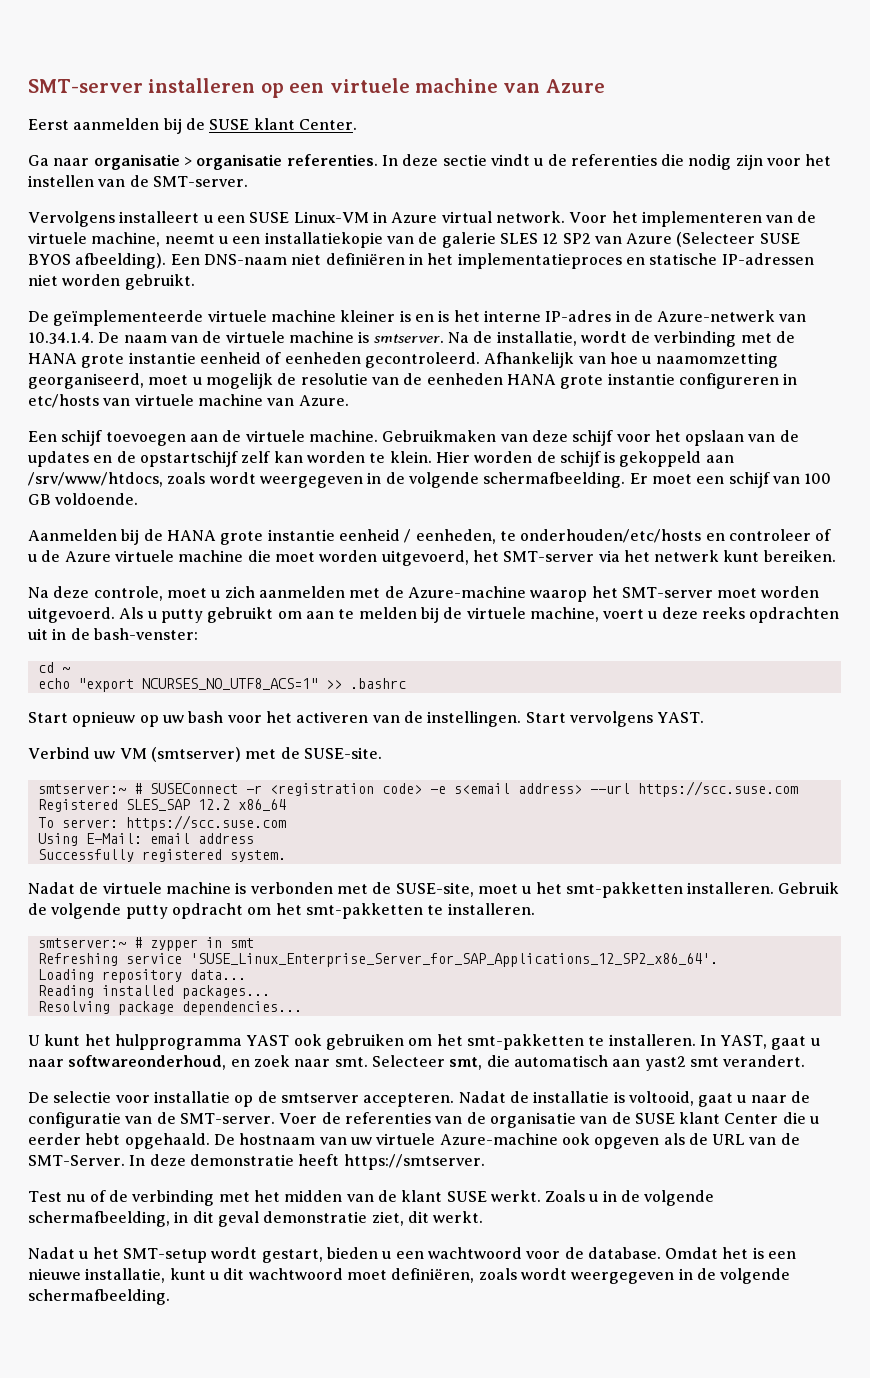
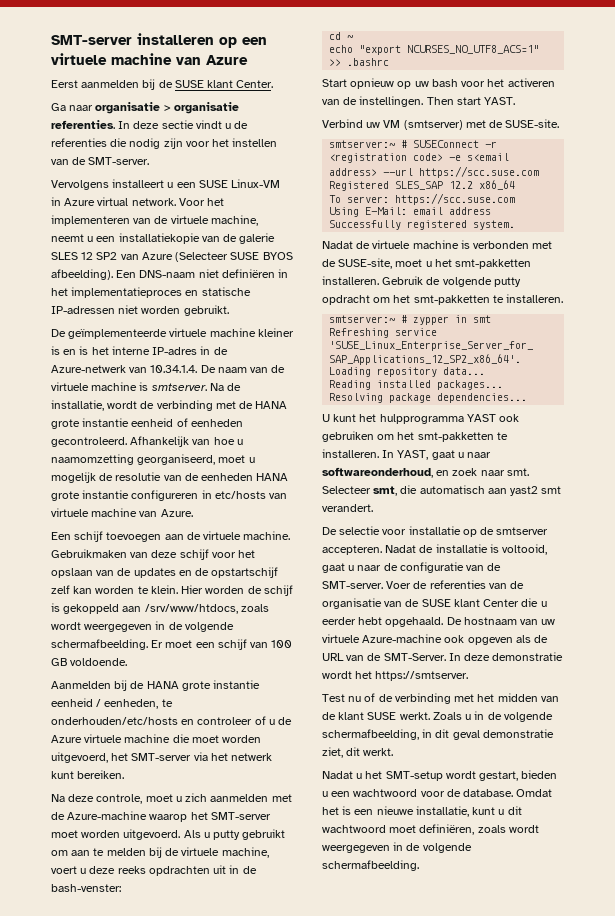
[525,711,653,727] Start vervolgens -> [426,97,481,105] Then start
[298,1154,340,1166] heeft -> [322,671,373,679] wordt het

